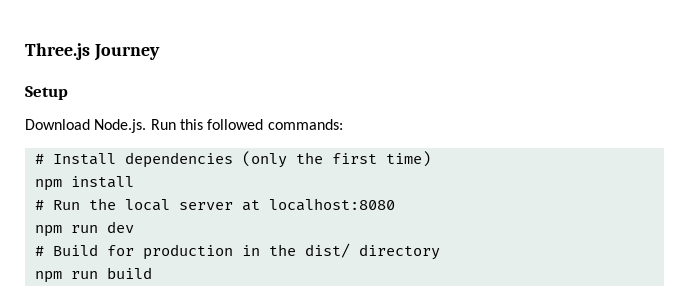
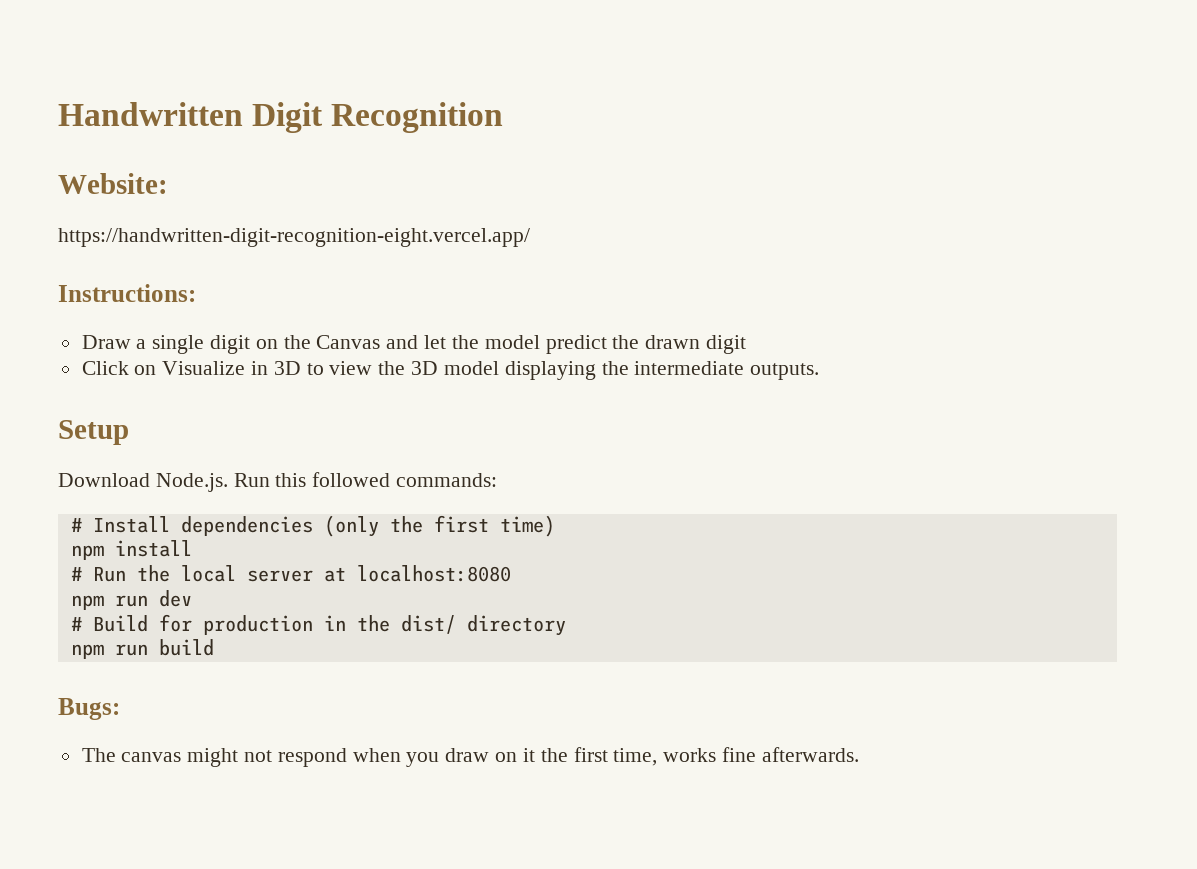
[25,43,160,61] Three.js Journey -> [58,102,504,133] [58,173,168,194] [58,228,530,247] [58,284,196,302] [81,335,746,354] [81,361,820,380] Handwritten Digit Recognition // Website: // https://handwritten-digit-recognition-eight.vercel.app/ // Instructions: // Draw a single digit on the Canvas and let the model predict the drawn digit // Click on Visualize in 3D to view the 3D model displaying the intermediate outputs.
(152, 273) none -> [58,698,120,720] [81,747,859,767] // Bugs: // The canvas might not respond when you draw on it the first time, works fine afterwards.

